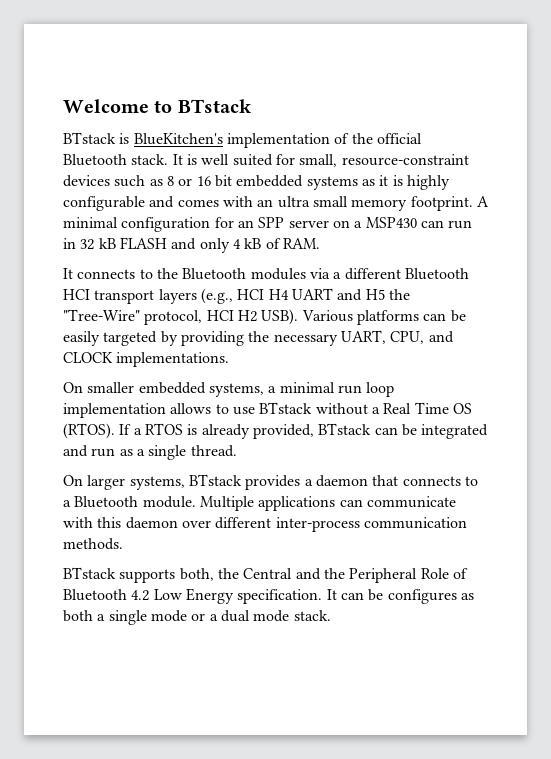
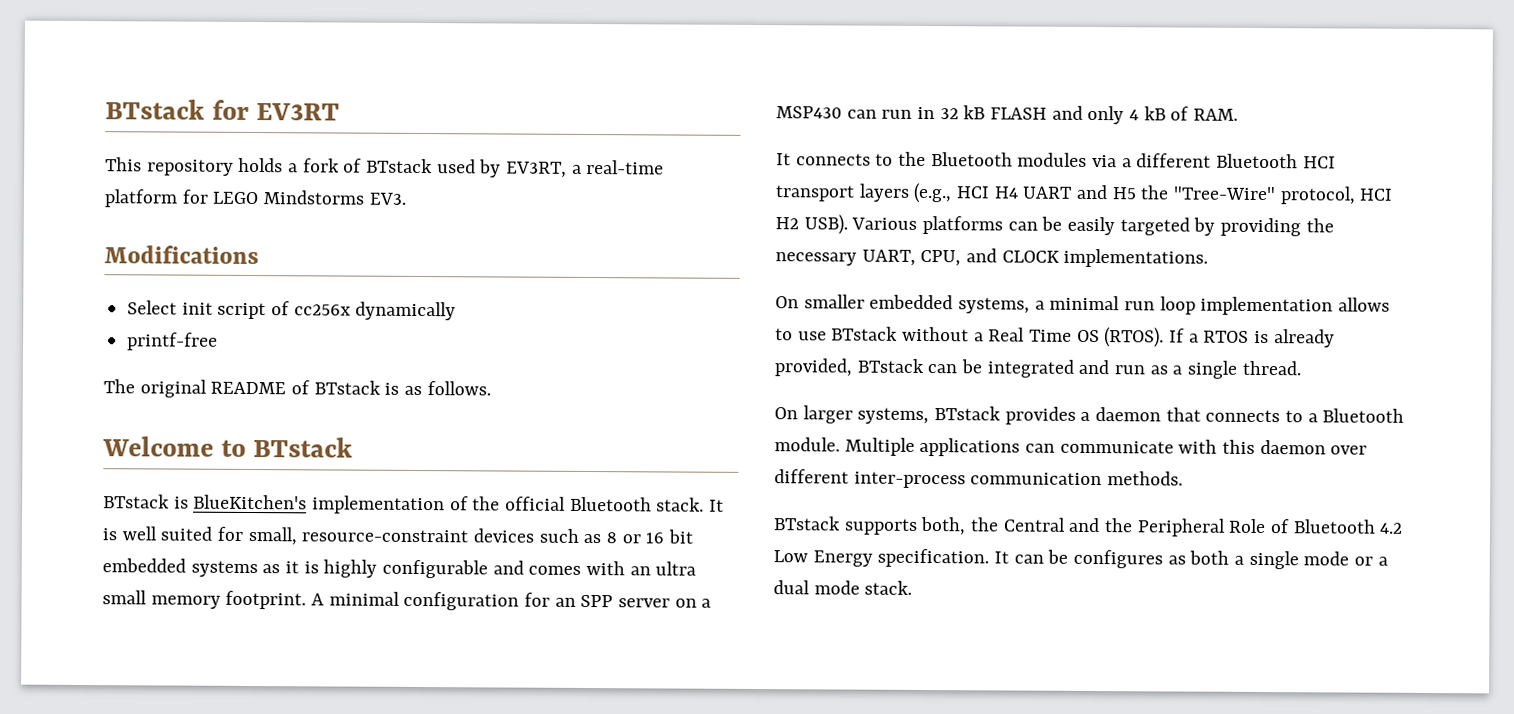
(63, 106) none -> [105,99,340,121] [105,157,665,178] [104,189,406,208] [104,245,259,265] [127,300,457,321] [127,332,219,351] [103,379,491,398] BTstack for EV3RT // This repository holds a fork of BTstack used by EV3RT, a real-time platform for LEGO Mindstorms EV3. // Modifications // Select init script of cc256x dynamically // printf-free // The original README of BTstack is as follows. //

